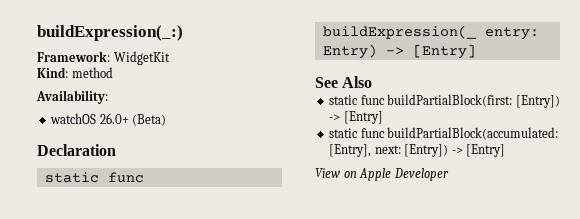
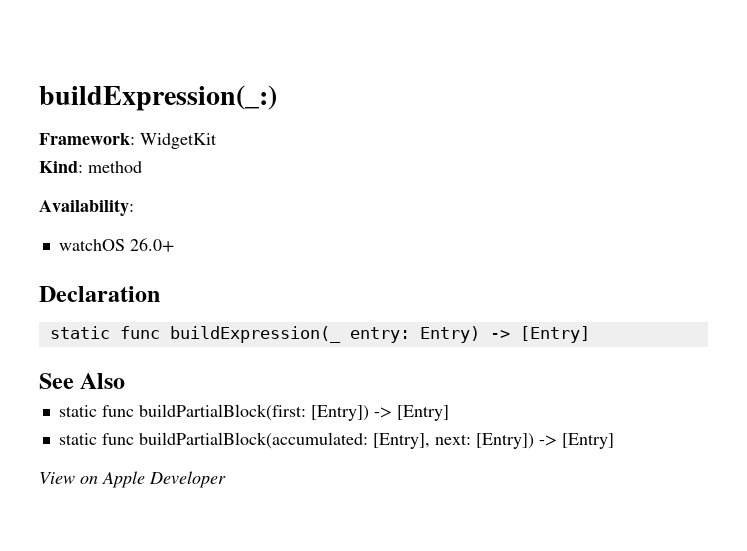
[132,114,167,126] (Beta) -> (174, 245) none

